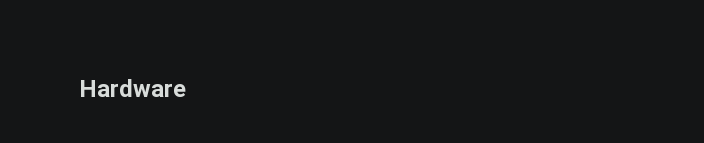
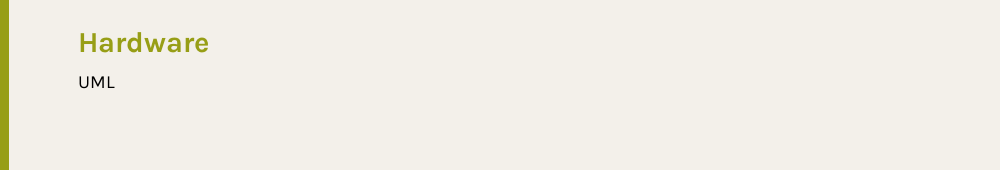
(186, 88) none -> [78,76,115,89] // UML

